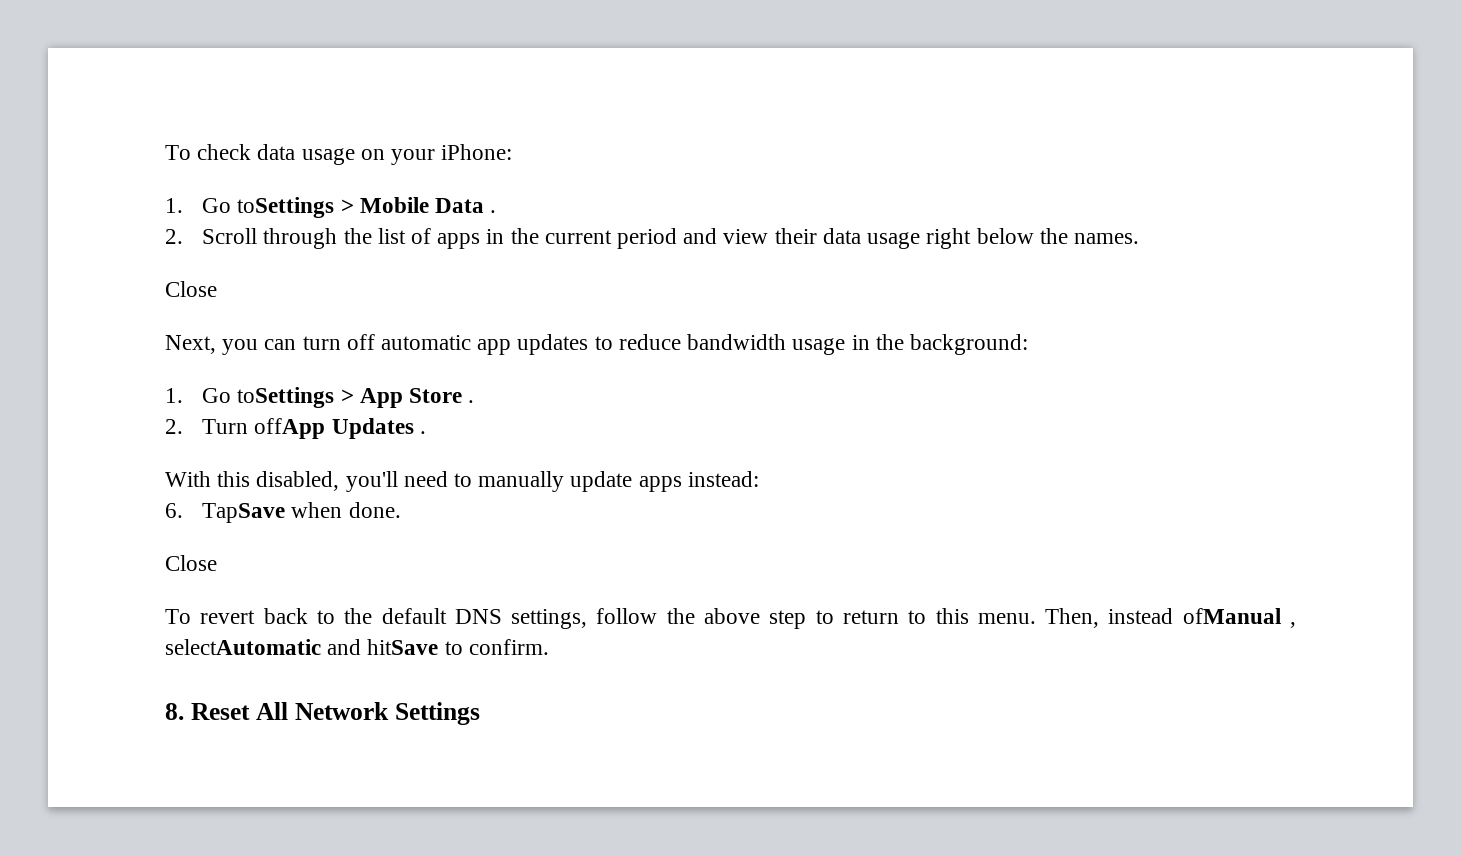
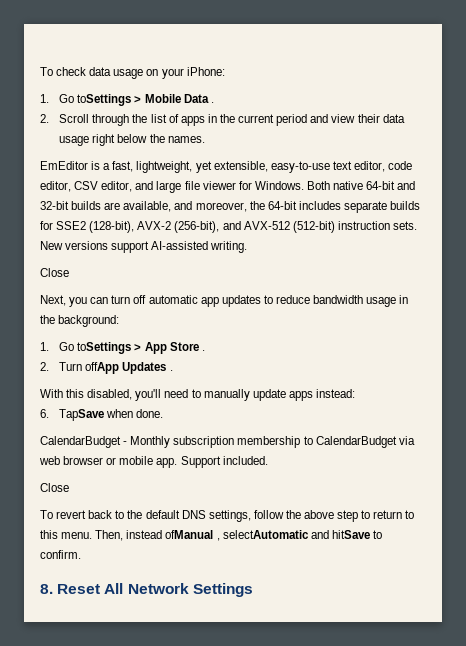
(1139, 238) none -> [40,161,413,173] [40,181,416,193] [40,201,421,213] [40,221,417,233] [40,241,248,253] // EmEditor is a fast, lightweight, yet extensible, easy-to-use text editor, code editor, CSV editor, and large file viewer for Windows. Both native 64-bit and 32-bit builds are available, and moreover, the 64-bit includes separate builds for SSE2 (128-bit), AVX-2 (256-bit), and AVX-512 (512-bit) instruction sets. New versions support AI-assisted writing.
(401, 510) none -> [40,436,415,448] [39,456,268,468] // CalendarBudget - Monthly subscription membership to CalendarBudget via web browser or mobile app. Support included.

